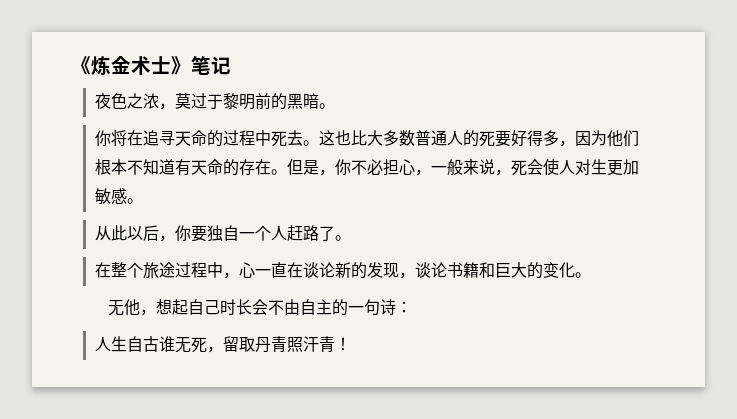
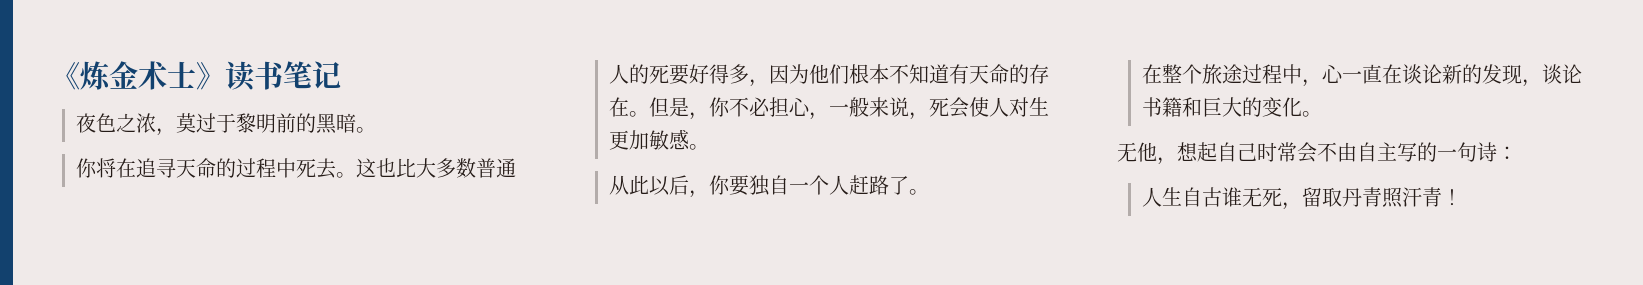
(191, 65) none -> [225,61,284,91] 读书
[235,299,252,315] 长 -> [1277,142,1297,162] 常
(332, 307) none -> [1397,143,1417,162] 写

